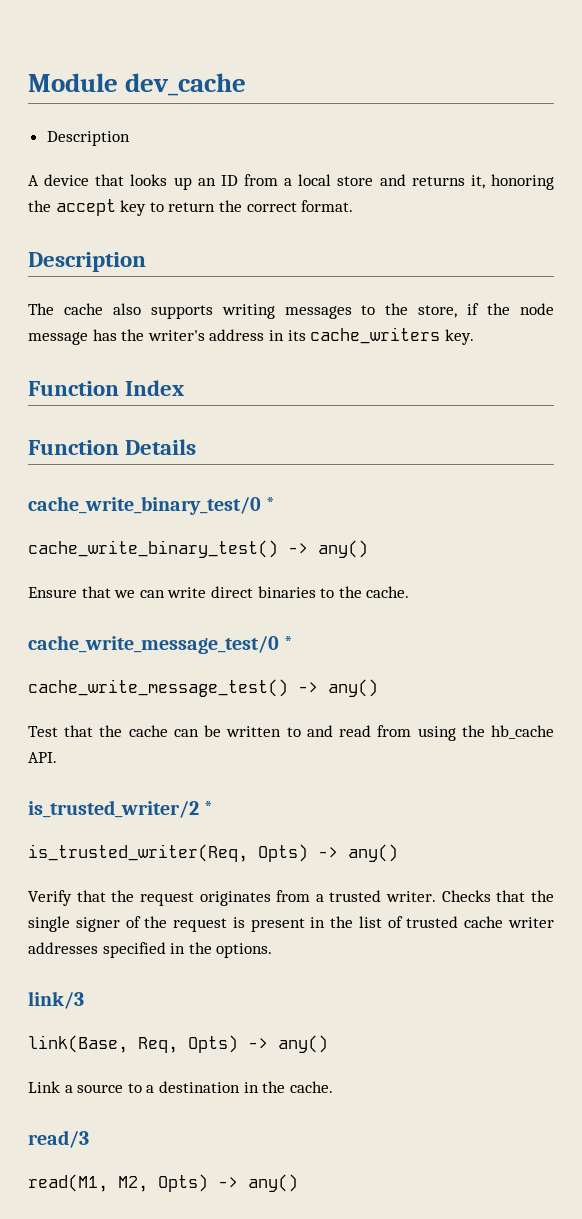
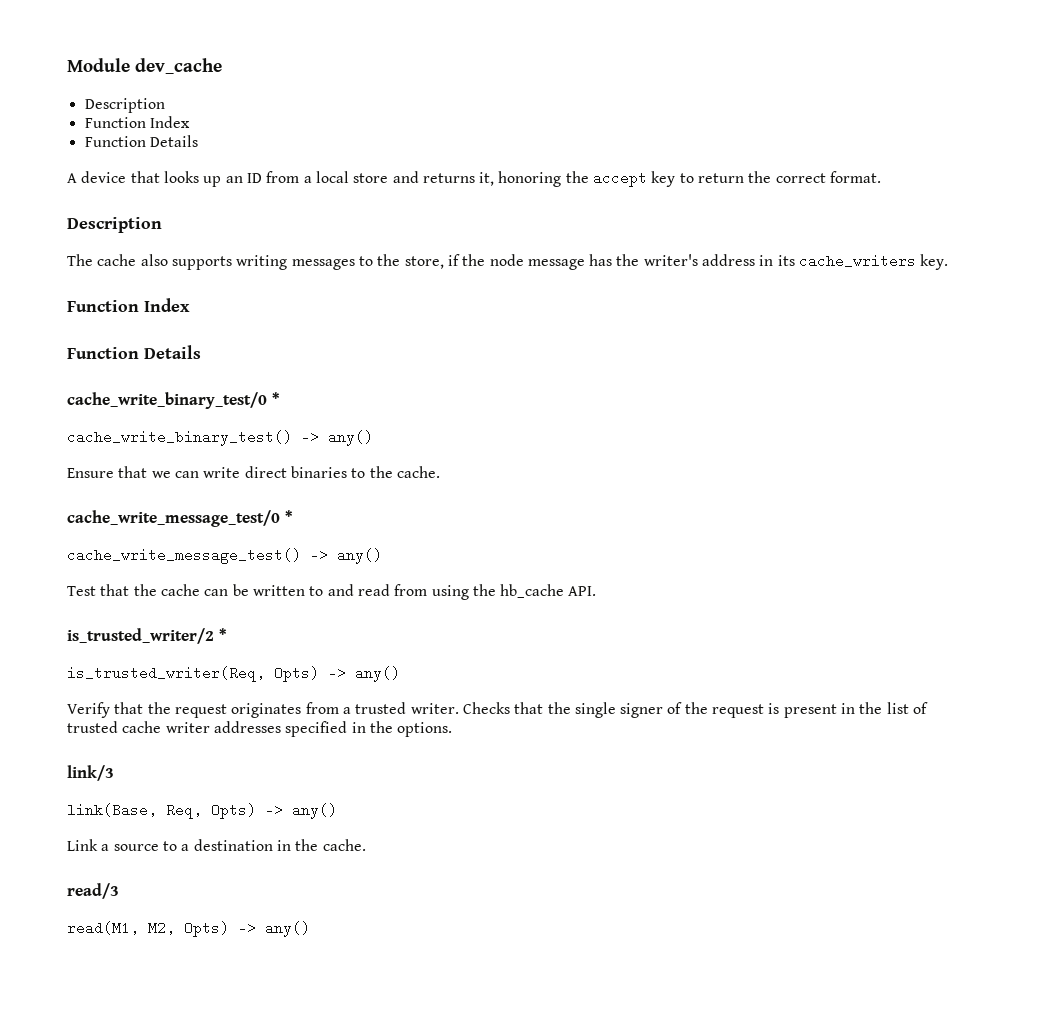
(130, 138) none -> [84,116,190,128] [84,135,198,147] // Function Index // Function Details

